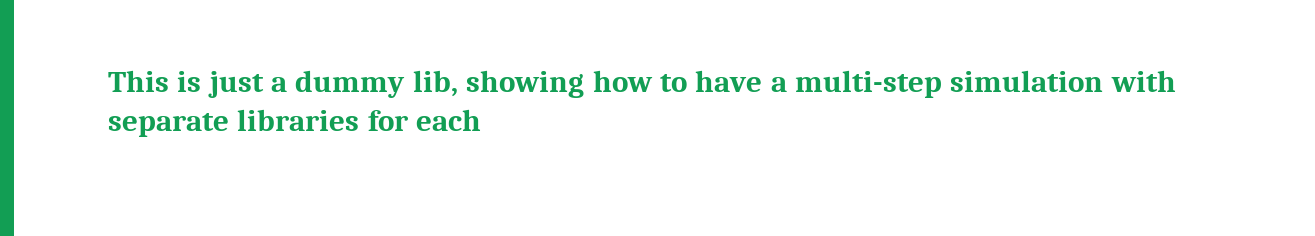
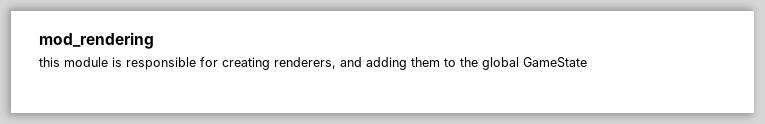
[108,70,1176,98] [108,109,482,137] This is just a dummy lib, showing how to have a multi-step simulation with separate libraries for each -> [39,32,154,49] [39,57,587,70] mod_rendering // this module is responsible for creating renderers, and adding them to the global GameState

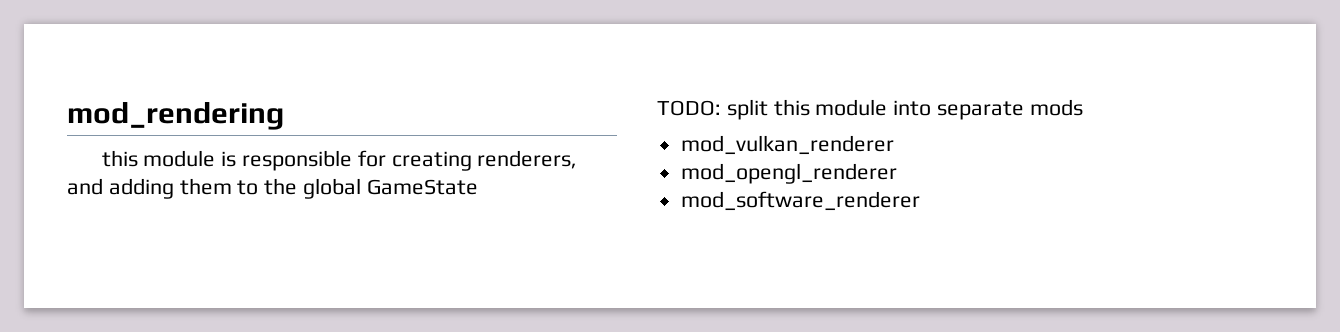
(587, 62) none -> [657,99,1083,120] [680,135,894,155] [680,163,897,184] [680,191,920,211] // TODO: split this module into separate mods // mod_vulkan_renderer // mod_opengl_renderer // mod_software_renderer

